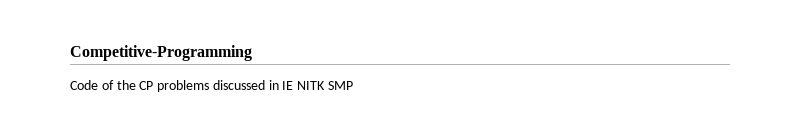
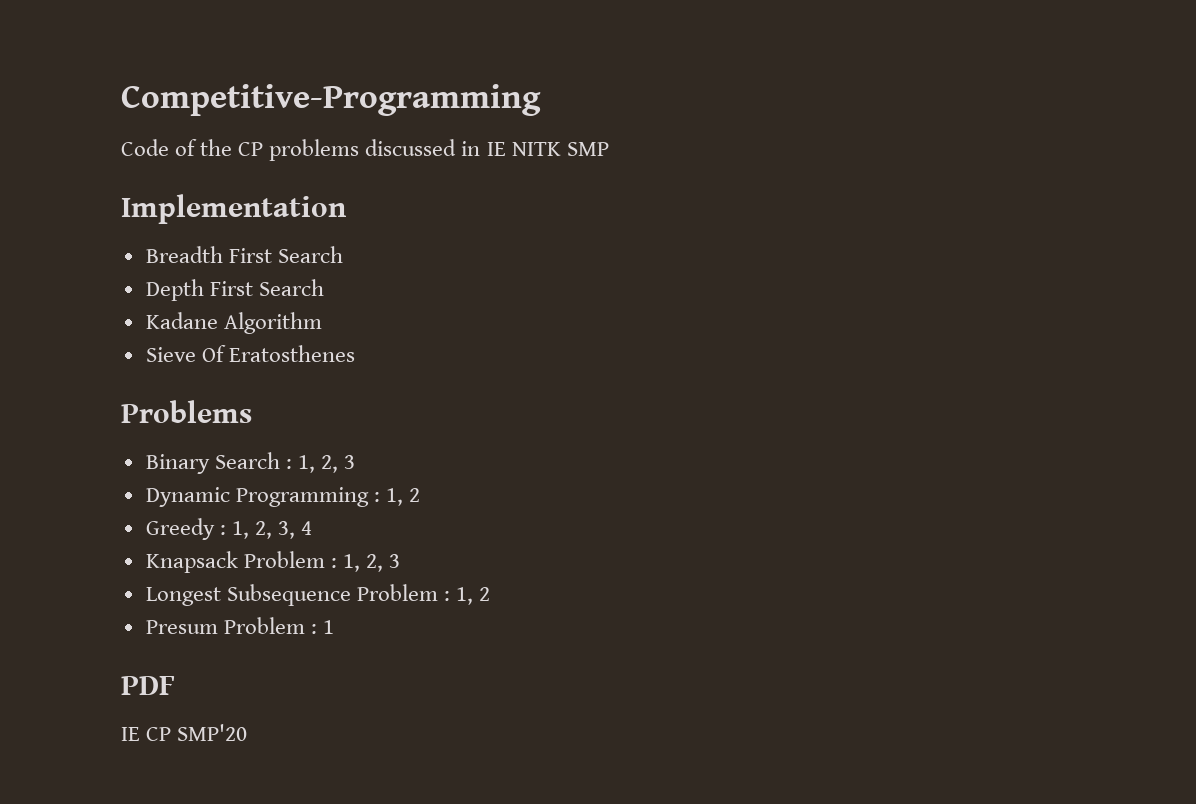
(354, 85) none -> [121,194,347,224] [145,246,343,263] [145,279,324,301] [145,312,322,334] [145,345,355,362] [121,400,252,423] [145,452,356,474] [145,487,421,507] [145,518,313,540] [145,551,401,573] [145,584,491,606] [145,617,334,634] [121,676,175,695] [121,724,248,741] // Implementation // Breadth First Search // Depth First Search // Kadane Algorithm // Sieve Of Eratosthenes // Problems // Binary Search : 1, 2, 3 // Dynamic Programming : 1, 2 // Greedy : 1, 2, 3, 4 // Knapsack Problem : 1, 2, 3 // Longest Subsequence Problem : 1, 2 // Presum Problem : 1 // PDF // IE CP SMP'20

